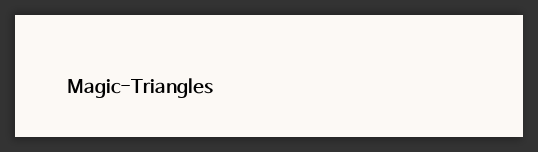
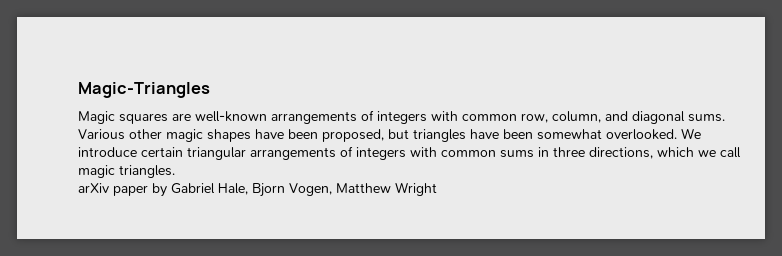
(213, 88) none -> [78,110,725,124] [78,128,701,142] [78,146,741,160] [78,165,175,178] [78,182,437,197] // Magic squares are well-known arrangements of integers with common row, column, and diagonal sums. Various other magic shapes have been proposed, but triangles have been somewhat overlooked. We introduce certain triangular arrangements of integers with common sums in three directions, which we call magic triangles. // arXiv paper by Gabriel Hale, Bjorn Vogen, Matthew Wright

